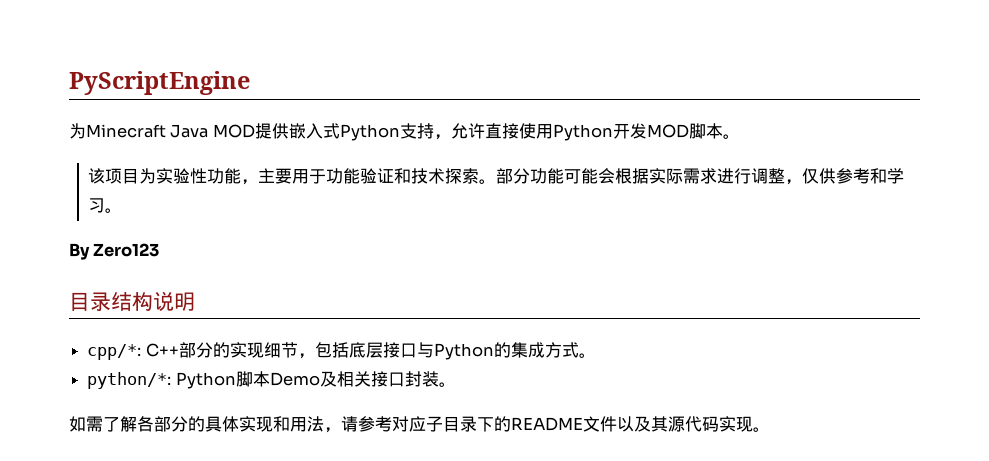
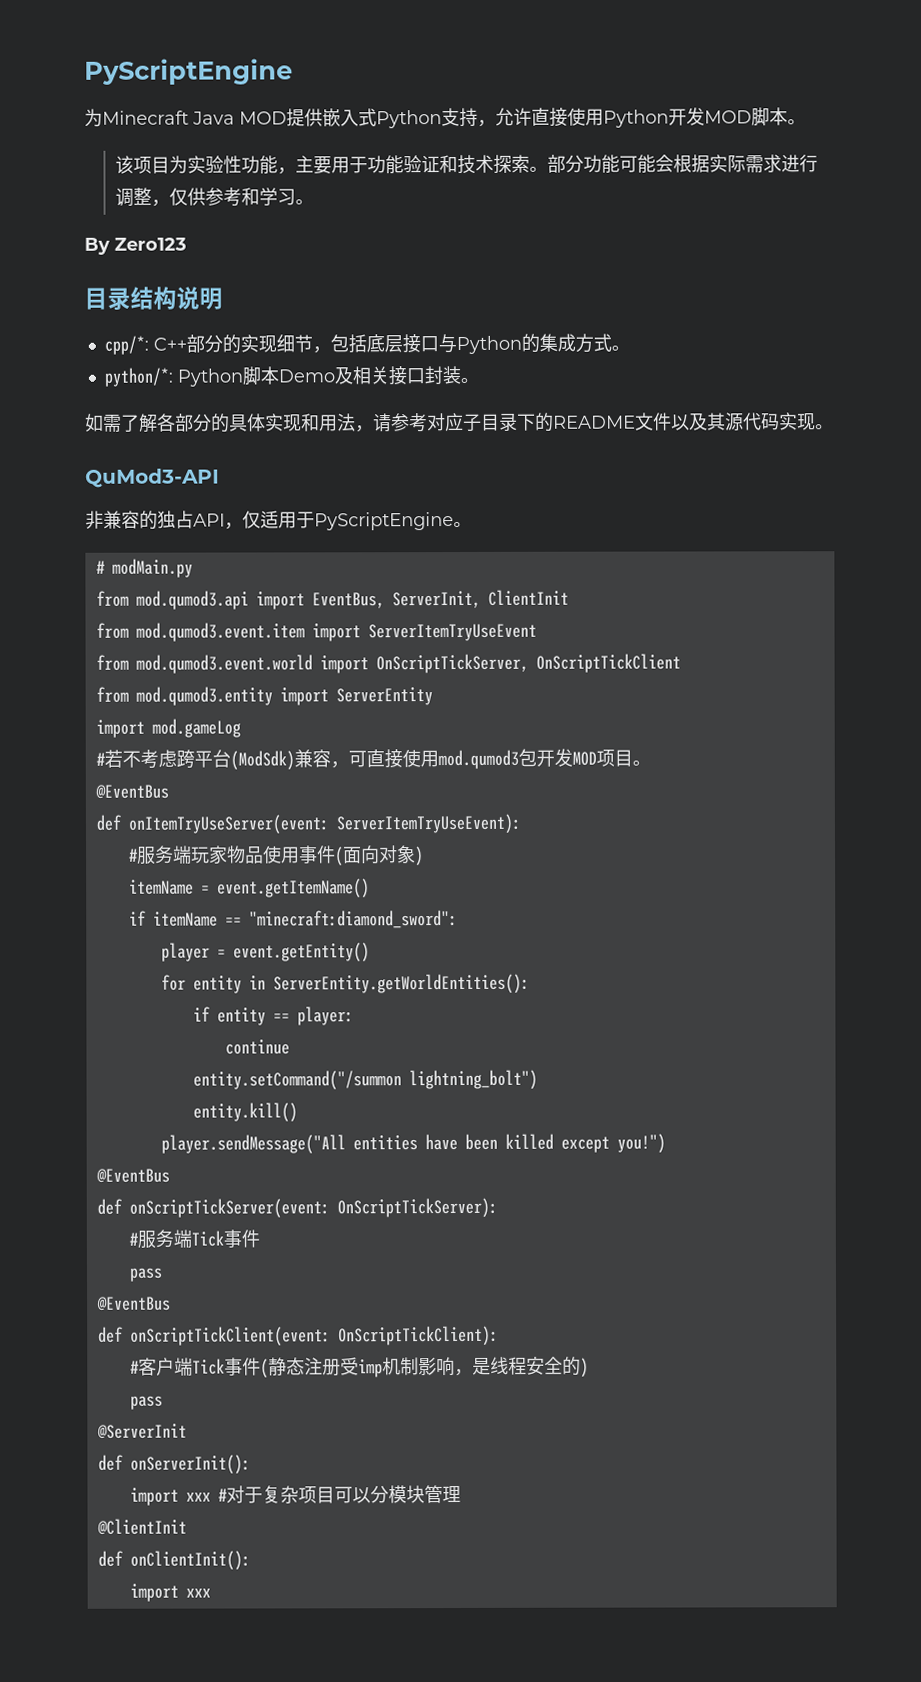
(770, 429) none -> [85,468,220,488] [85,510,472,531] [95,558,193,578] [95,589,569,610] [95,622,537,642] [95,653,681,674] [95,686,433,706] [95,718,241,738] [95,748,651,770] [94,784,169,799] [95,813,521,834] [128,845,424,866] [128,878,370,898] [128,910,458,929] [160,942,370,962] [160,973,530,994] [192,1006,354,1026] [224,1039,290,1055] [192,1069,538,1090] [192,1102,298,1122] [160,1133,666,1154] [95,1168,170,1183] [96,1197,498,1218] [128,1229,260,1249] [128,1267,162,1282] [96,1296,171,1311] [97,1325,499,1346] [129,1356,589,1378] [129,1395,163,1410] [96,1423,187,1439] [97,1454,251,1474] [129,1485,461,1506] [96,1518,187,1535] [97,1550,251,1570] [129,1583,211,1602] // QuMod3-API // 非兼容的独占API，仅适用于PyScriptEngine。 // # modMain.py // from mod.qumod3.api import EventBus, ServerInit, ClientInit // from mod.qumod3.event.item import ServerItemTryUseEvent // from mod.qumod3.event.world import OnScriptTickServer, OnScriptTickClient // from mod.qumod3.entity import ServerEntity // import mod.gameLog // #若不考虑跨平台(ModSdk)兼容，可直接使用mod.qumod3包开发MOD项目。 // @EventBus // def onItemTryUseServer(event: ServerItemTryUseEvent): // #服务端玩家物品使用事件(面向对象) // itemName = event.getItemName() // if itemName == "minecraft:diamond_sword": // player = event.getEntity() // for entity in ServerEntity.getWorldEntities(): // if entity == player: // continue // entity.setCommand("/summon lightning_bolt") // entity.kill() // player.sendMessage("All entities have been killed except you!") // @EventBus // def onScriptTickServer(event: OnScriptTickServer): // #服务端Tick事件 // pass // @EventBus // def onScriptTickClient(event: OnScriptTickClient): // #客户端Tick事件(静态注册受imp机制影响，是线程安全的) // pass // @ServerInit // def onServerInit(): // import xxx #对于复杂项目可以分模块管理 // @ClientInit // def onClientInit(): // import xxx

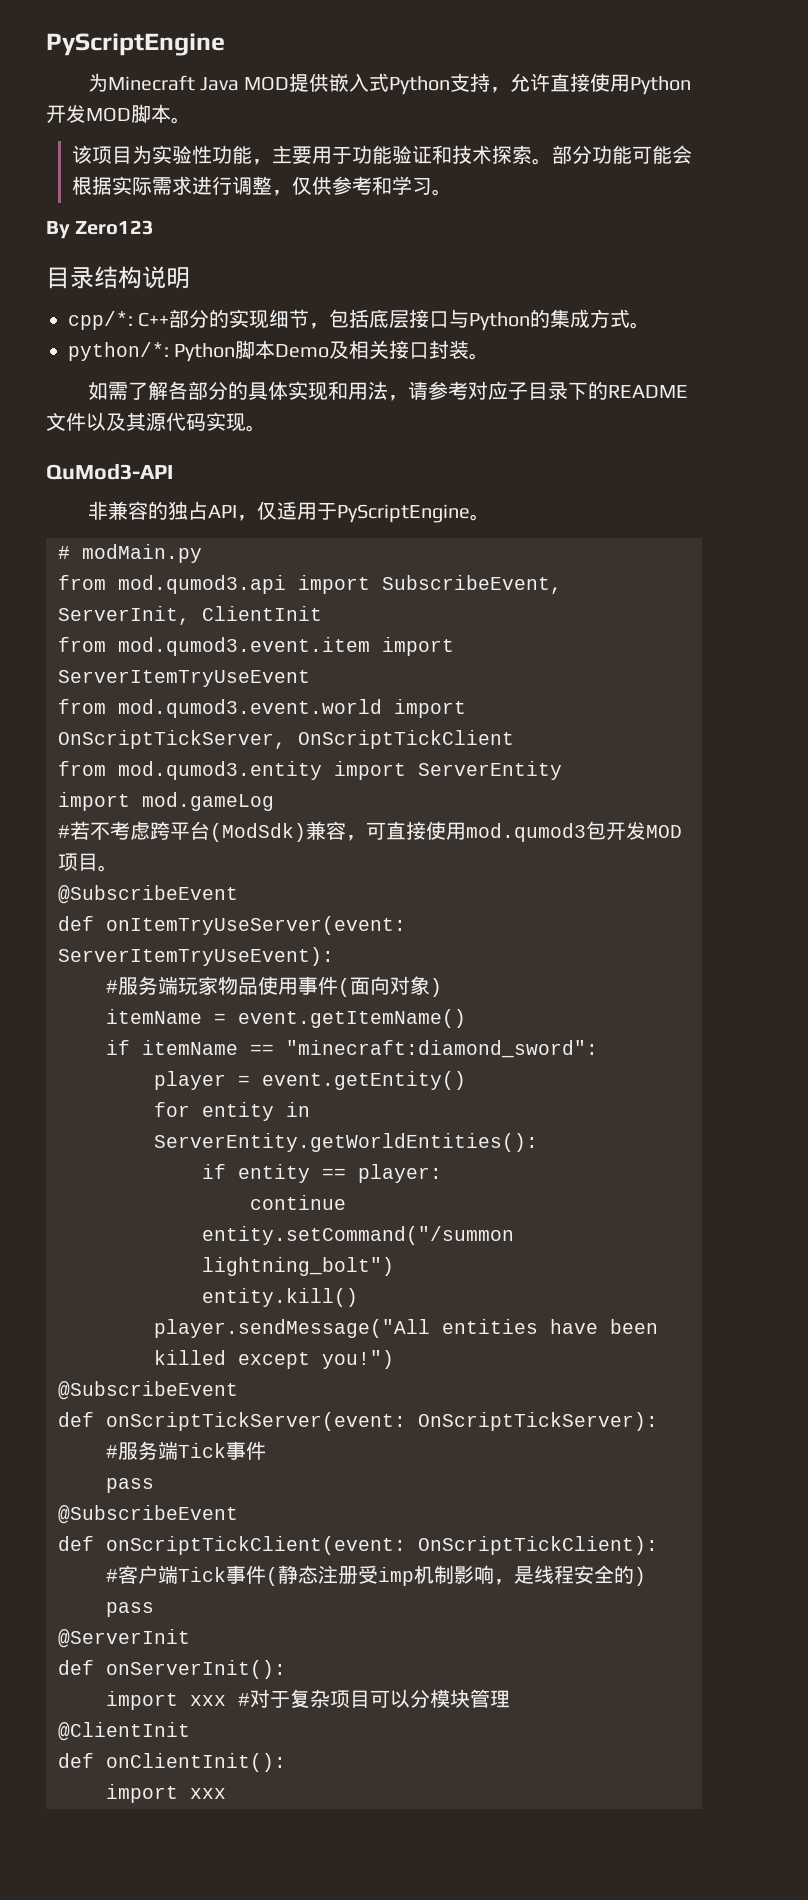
[311,592,385,609] EventBus, -> [382,575,562,594] SubscribeEvent,
[94,784,169,799] @EventBus -> [58,885,238,904] @SubscribeEvent
[95,1168,170,1183] @EventBus -> [58,1381,238,1400] @SubscribeEvent
[96,1296,171,1311] @EventBus -> [58,1505,238,1524] @SubscribeEvent

